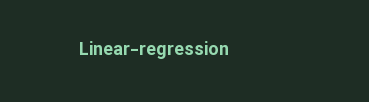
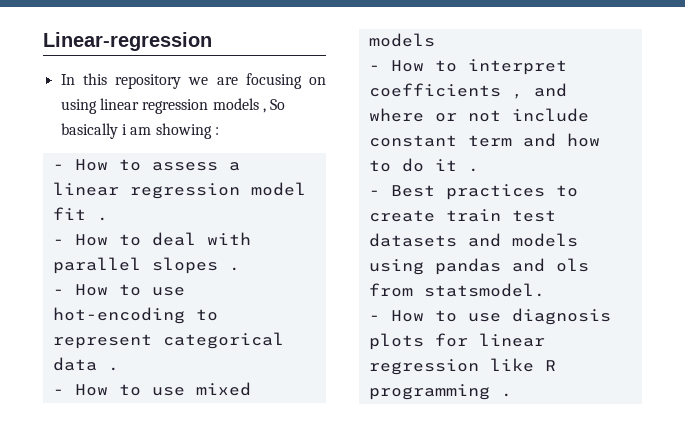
(229, 50) none -> [60,73,326,89] [60,98,286,114] [60,123,219,139] [52,159,240,171] [52,182,306,199] [52,207,108,221] [52,232,251,246] [52,257,240,274] [52,284,185,296] [52,307,218,324] [52,332,284,349] [52,357,119,371] [52,382,251,396] [368,33,435,47] [368,59,567,75] [368,83,567,99] [368,108,589,122] [368,133,600,147] [368,158,479,172] [368,184,578,200] [368,209,556,222] [368,233,578,247] [368,258,589,275] [368,283,545,297] [368,308,611,325] [368,333,545,350] [368,358,556,375] [368,384,512,400] // In this repository we are focusing on using linear regression models , So basically i am showing : // - How to assess a linear regression model fit . // - How to deal with parallel slopes . // - How to use hot-encoding to represent categorical data . // - How to use mixed models // - How to interpret coefficients , and where or not include constant term and how to do it . // - Best practices to create train test datasets and models using pandas and ols from statsmodel. // - How to use diagnosis plots for linear regression like R programming .

